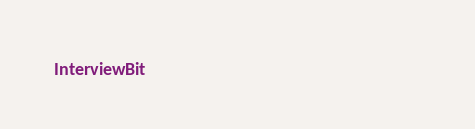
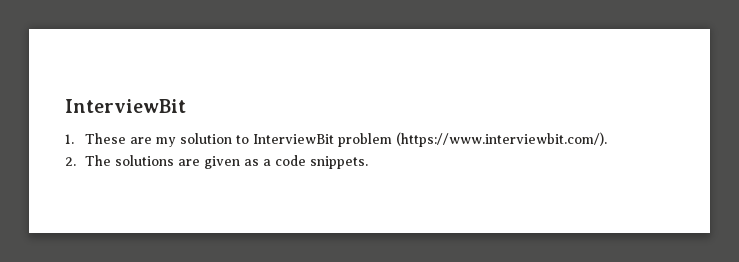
[54,62,145,75] InterviewBit -> [65,99,186,113] [65,132,608,147] [65,155,369,169] InterviewBit // 1. These are my solution to InterviewBit problem (https://www.interviewbit.com/). // 2. The solutions are given as a code snippets.

